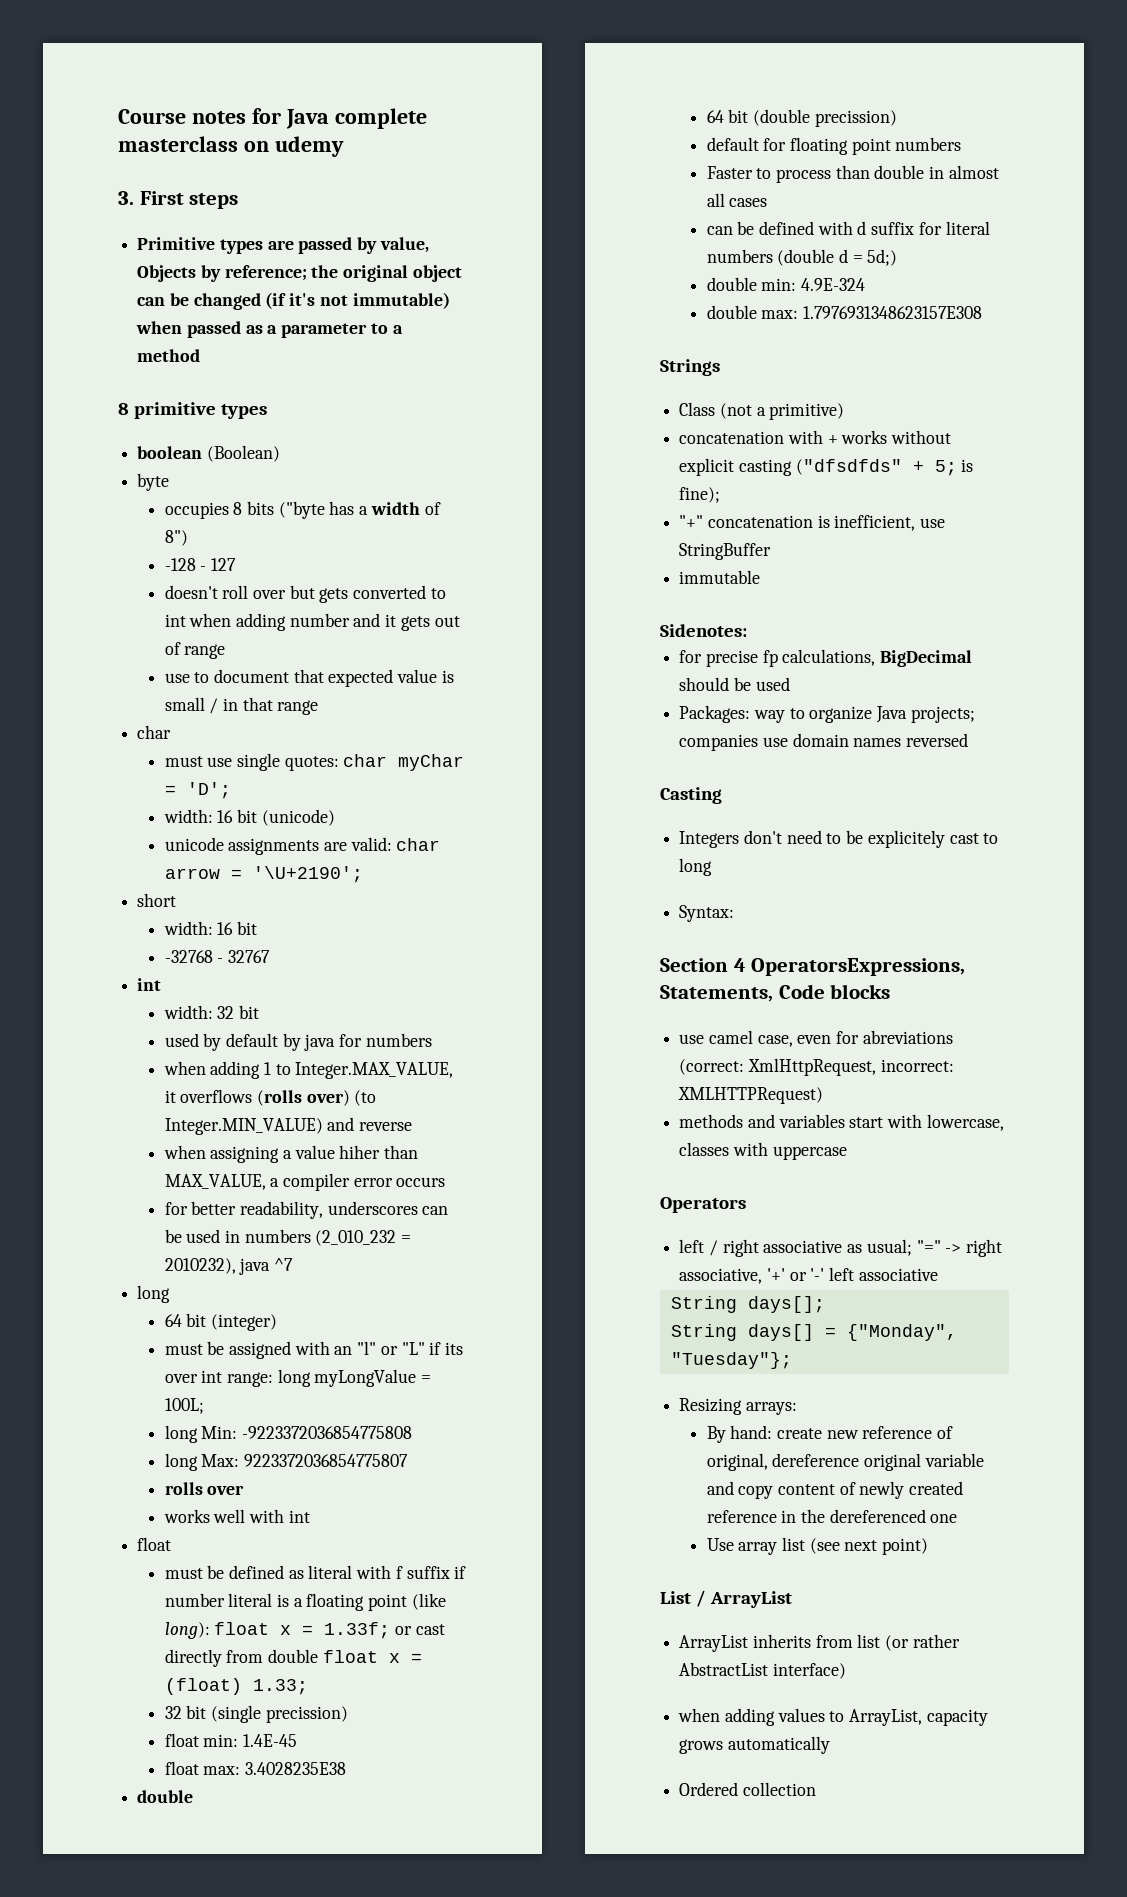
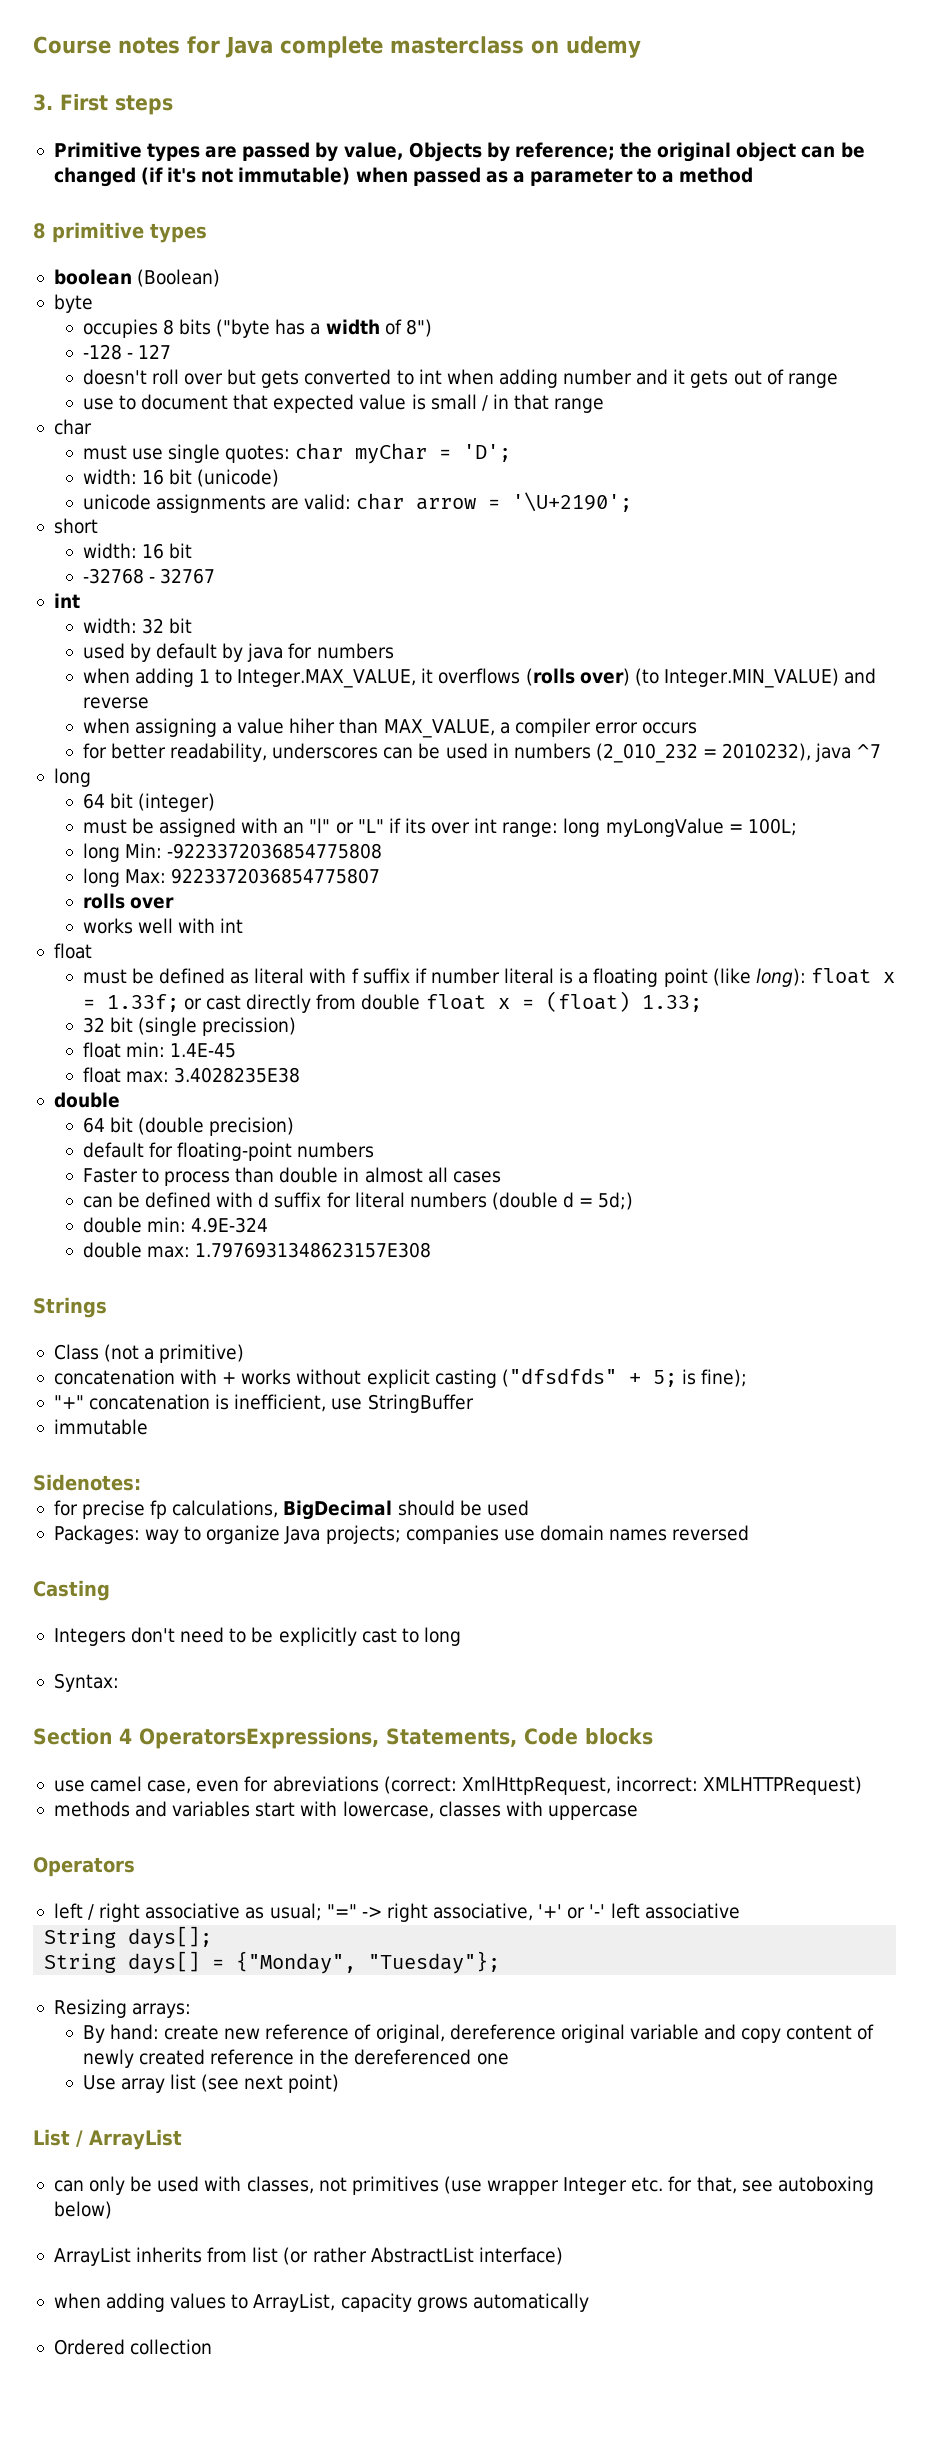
[814,110,897,127] precission) -> [209,1117,295,1136] precision)
[789,137,891,155] floating point -> [177,1142,293,1161] floating-point
[867,830,945,848] explicitely -> [278,1627,357,1646] explicitly
(793, 1599) none -> [53,2176,874,2195] [53,2201,112,2219] // can only be used with classes, not primitives (use wrapper Integer etc. for that, see autoboxing below)

